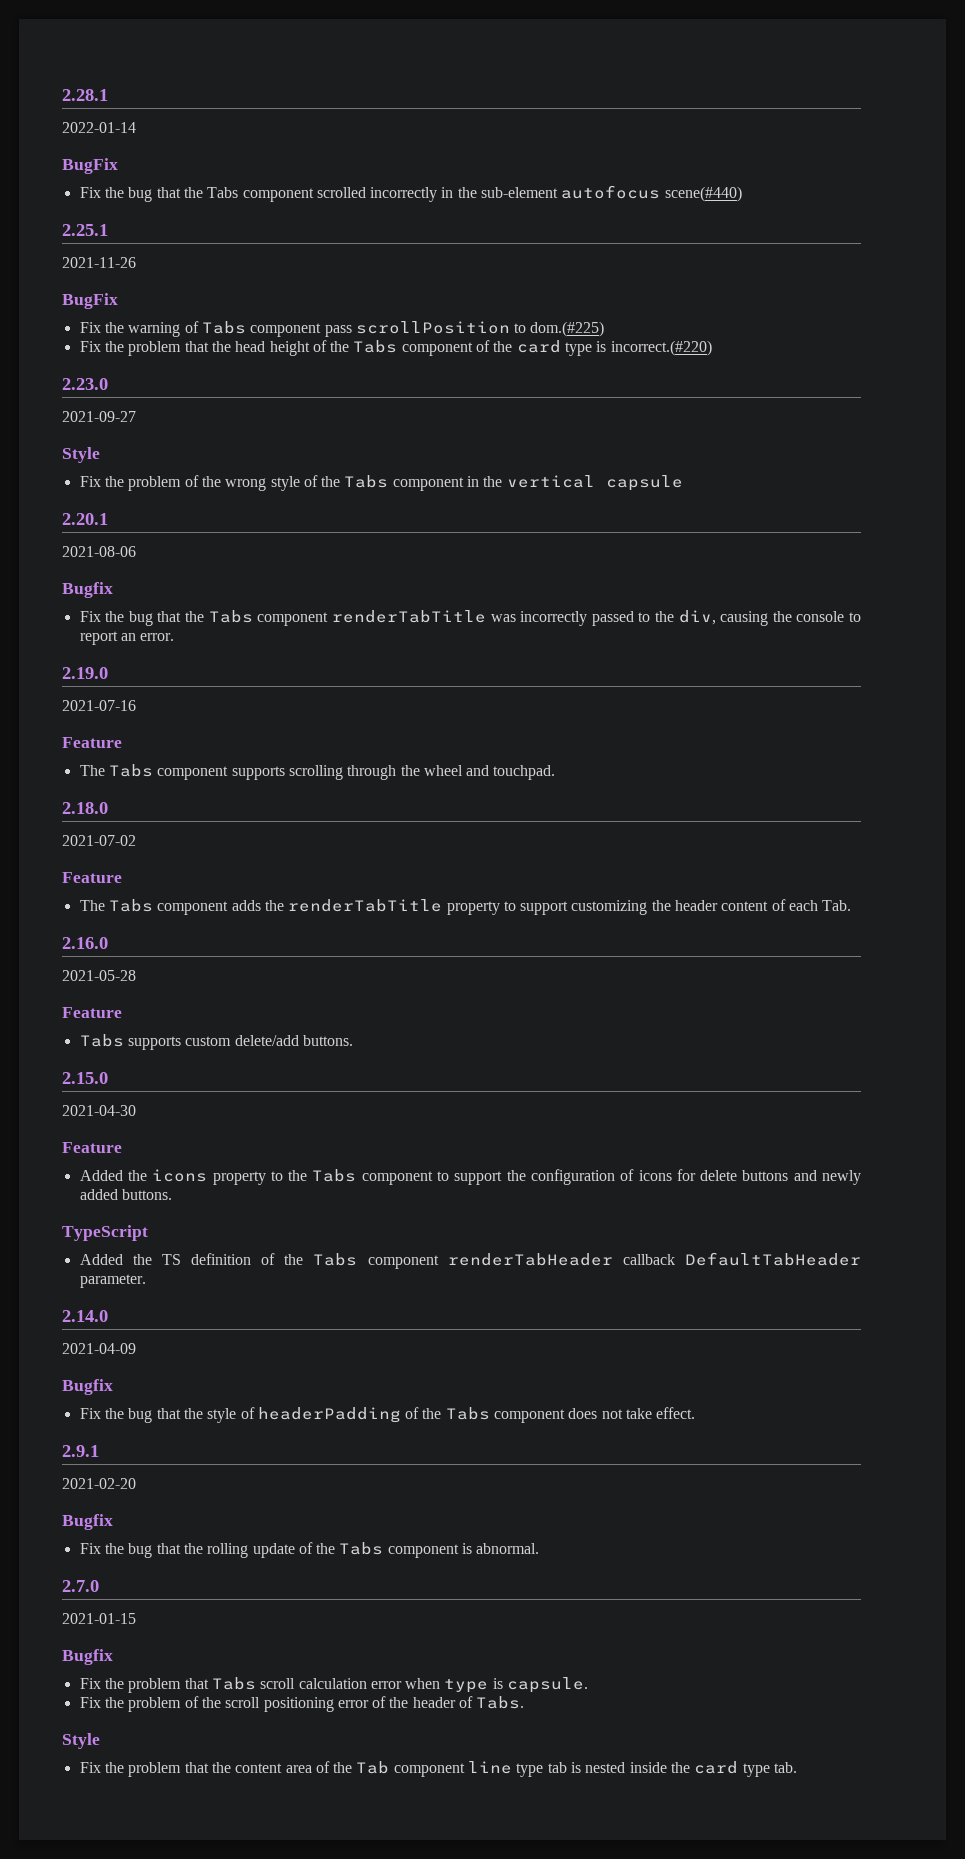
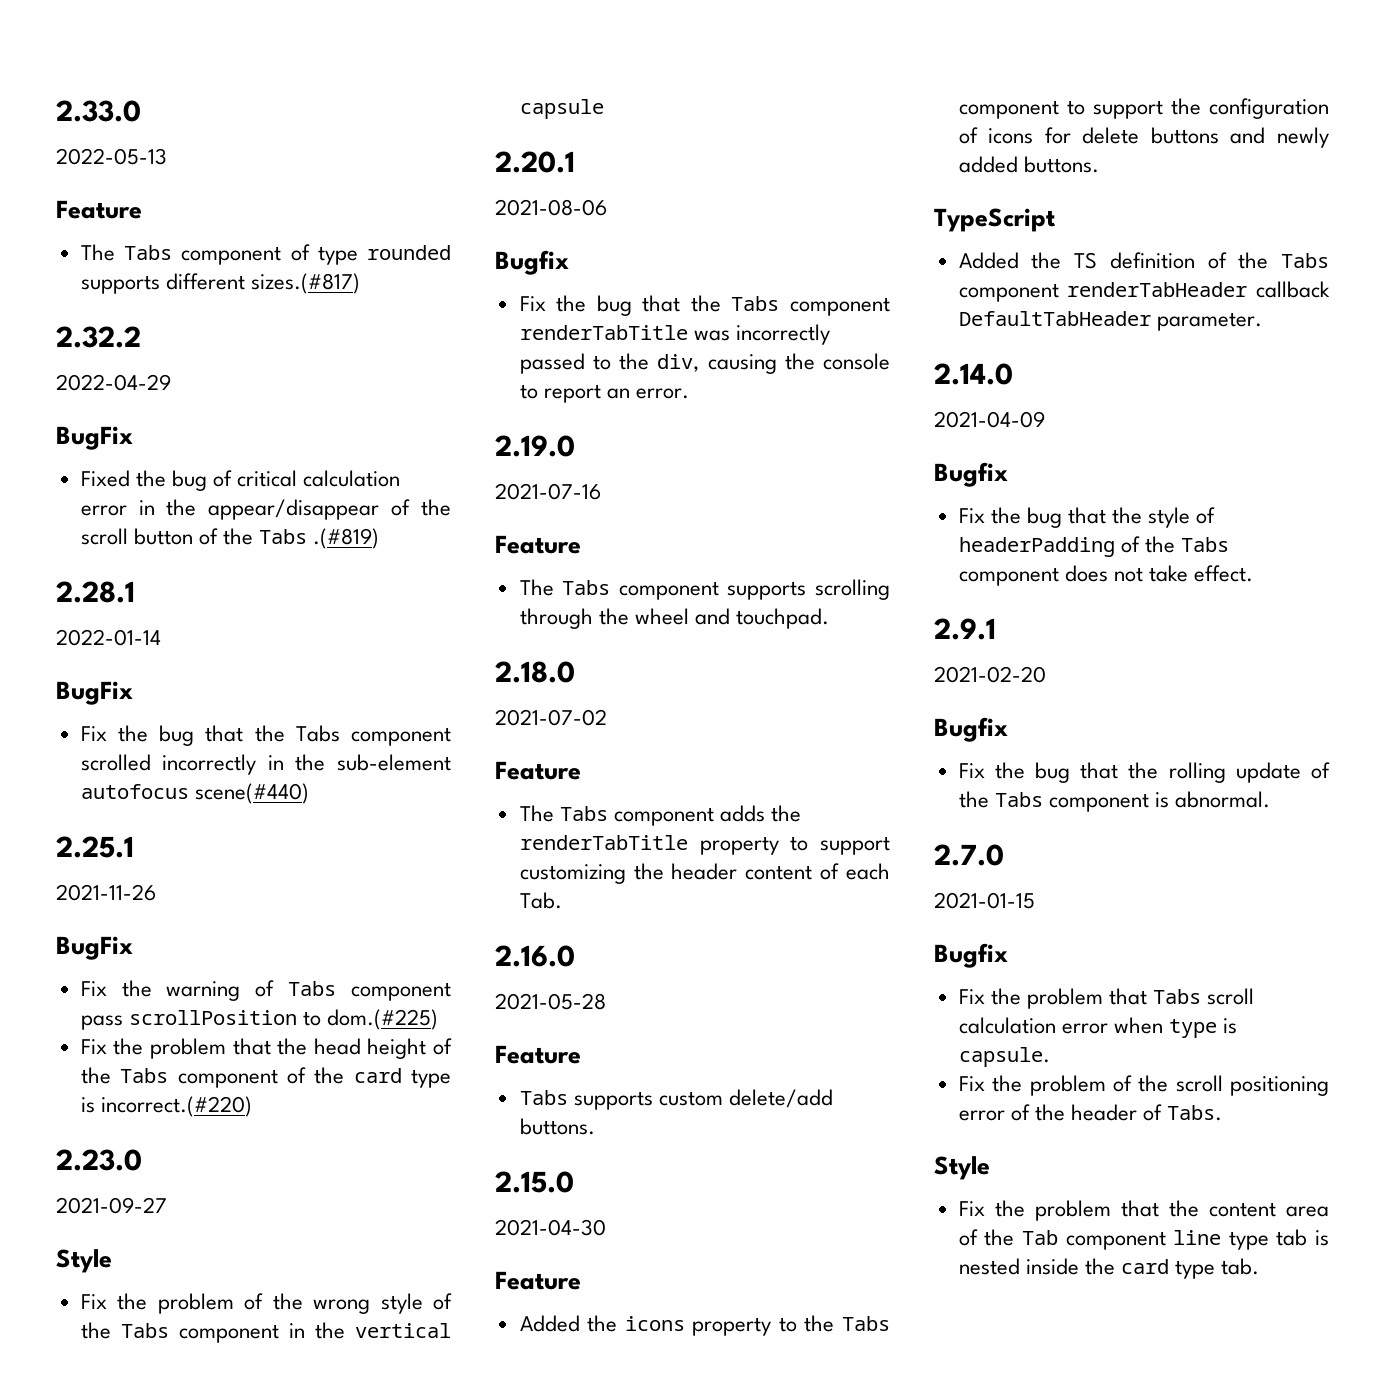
(62, 95) none -> [56,100,141,122] [56,148,167,165] [56,200,142,219] [80,244,451,265] [80,273,360,294] [56,326,141,348] [56,374,171,391] [56,426,133,450] [80,470,401,491] [80,499,451,520] [80,528,380,549] 2.33.0 // 2022-05-13 // Feature // The Tabs component of type rounded supports different sizes.(#817) // 2.32.2 // 2022-04-29 // BugFix // Fixed the bug of critical calculation error in the appear/disappear of the scroll button of the Tabs .(#819) //

